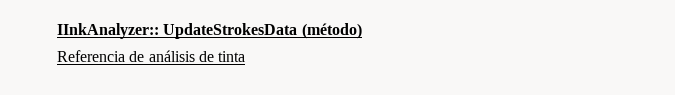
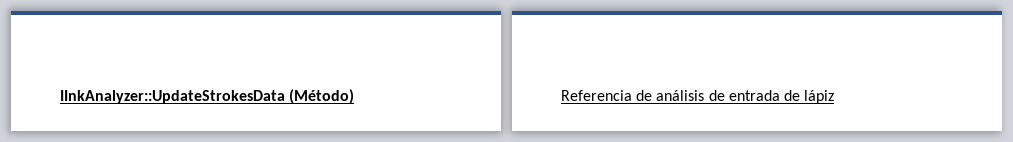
[57,23,362,39] IInkAnalyzer:: UpdateStrokesData (método) -> [60,89,355,104] IInkAnalyzer::UpdateStrokesData (Método)
[218,51,246,62] tinta -> [728,90,835,104] entrada de lápiz

